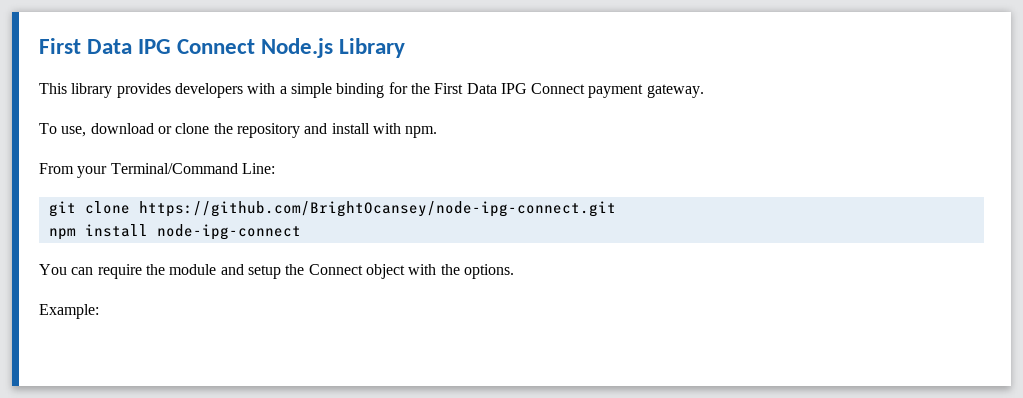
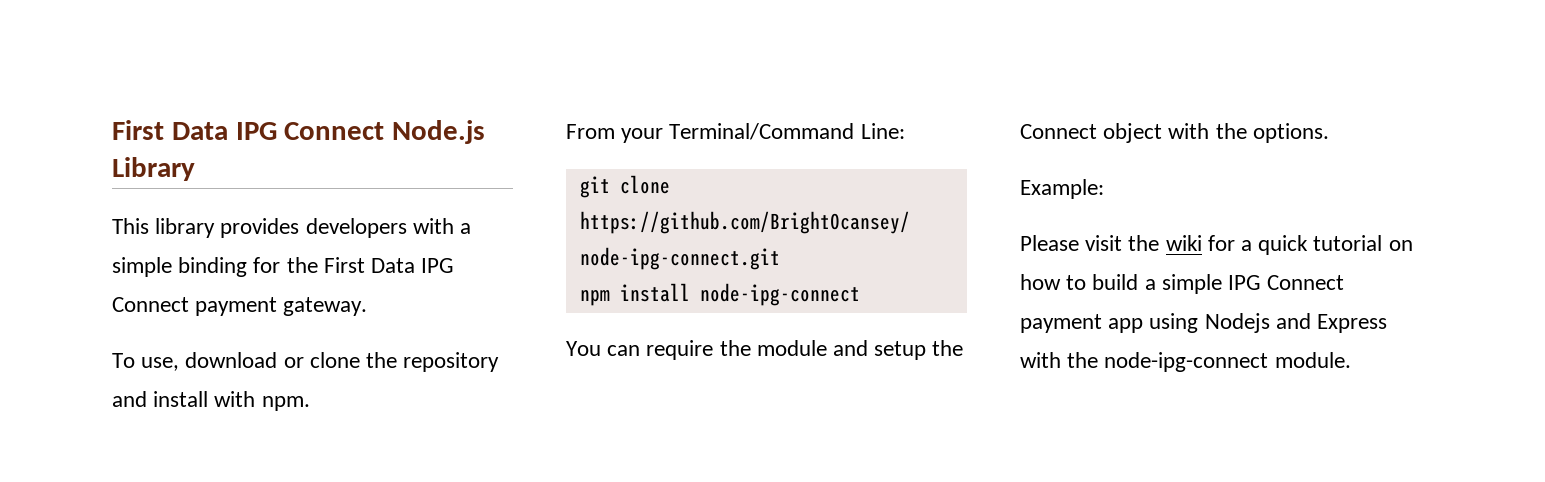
(99, 311) none -> [1020,235,1413,255] [1020,274,1345,294] [1020,313,1388,333] [1020,352,1351,372] // Please visit the wiki for a quick tutorial on how to build a simple IPG Connect payment app using Nodejs and Express with the node-ipg-connect module.

